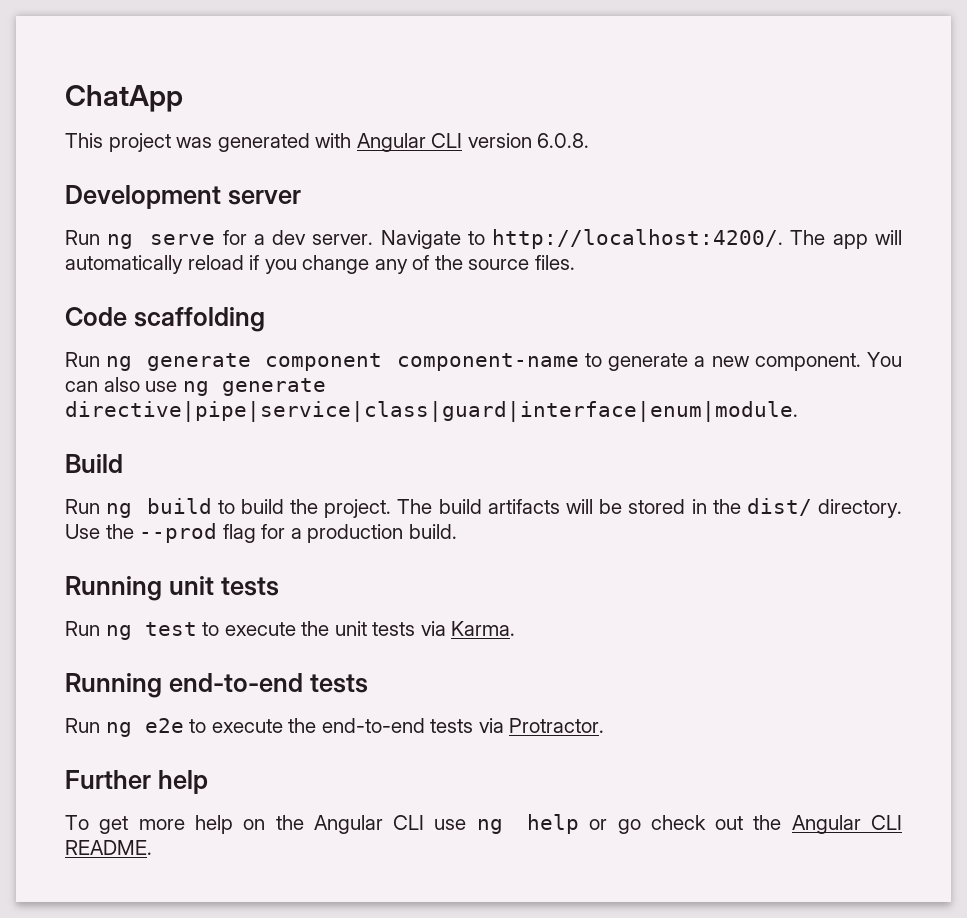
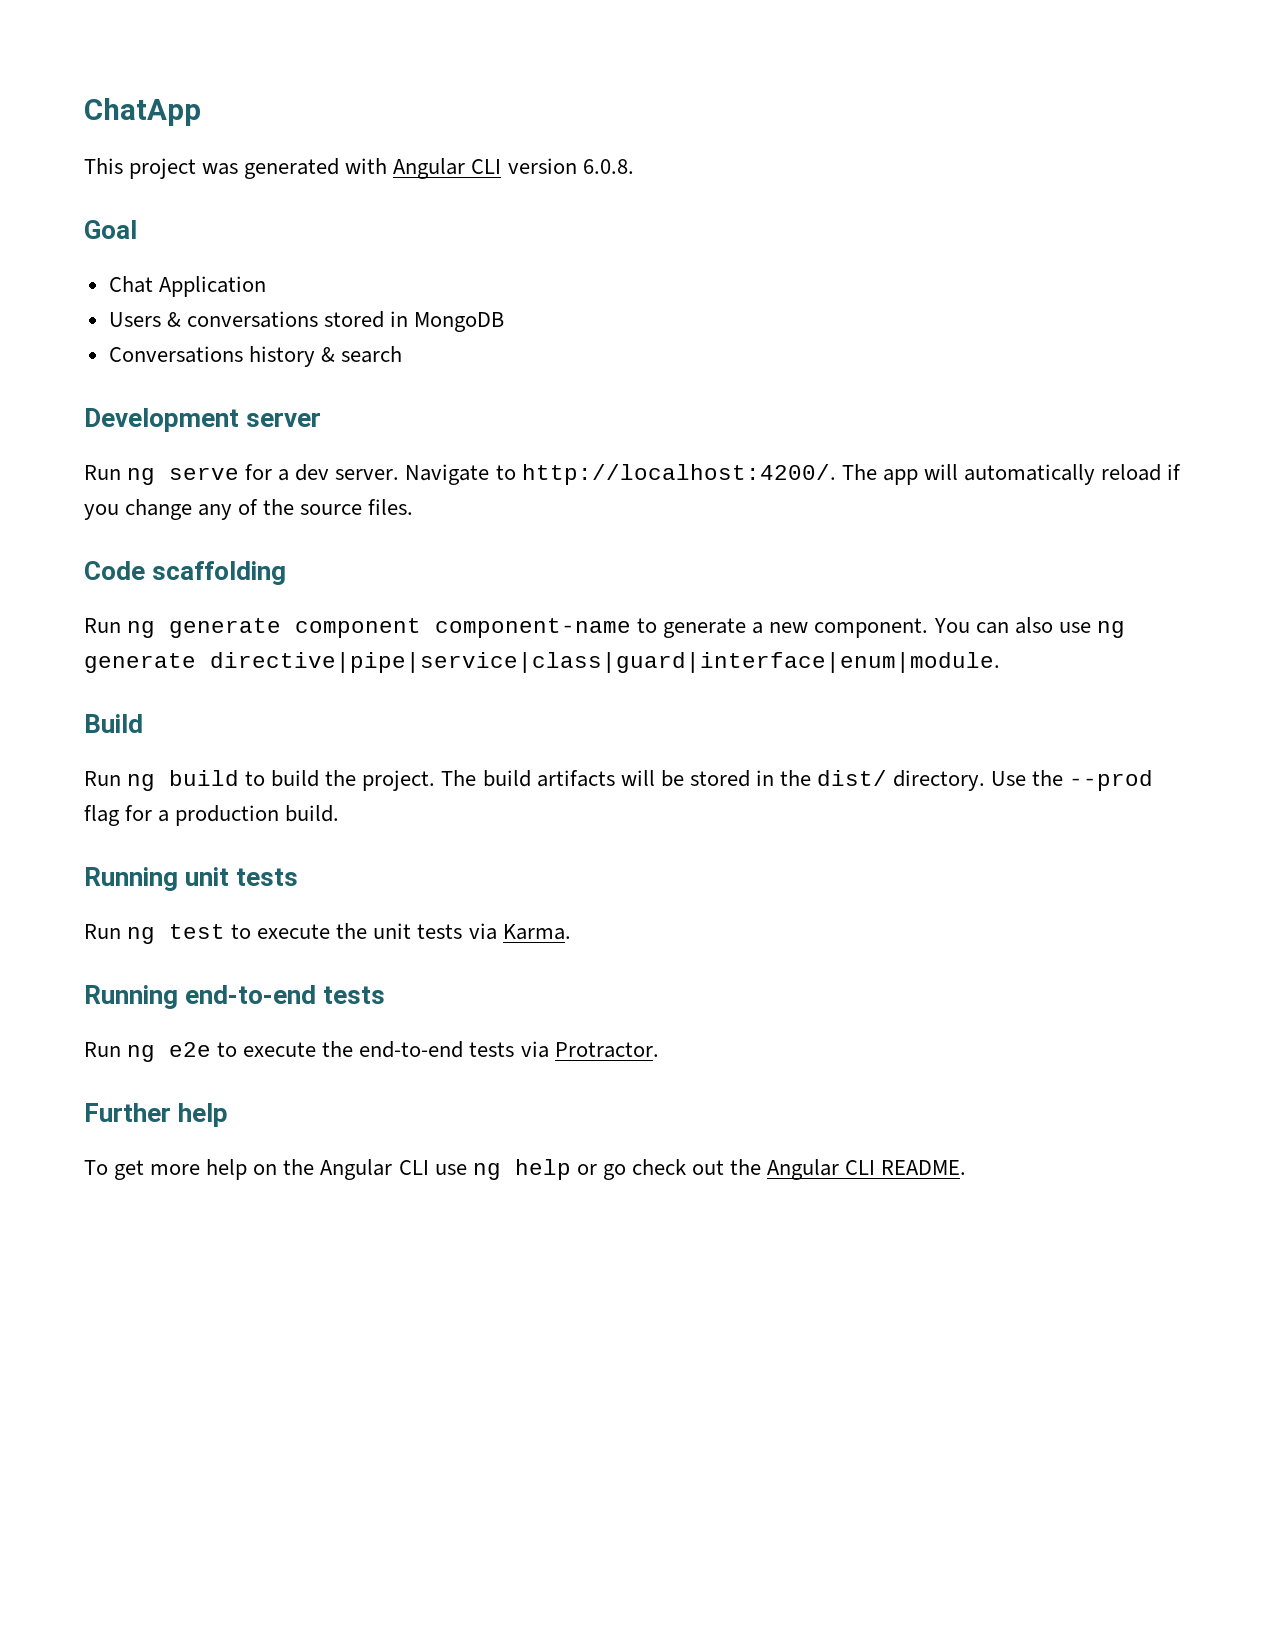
(590, 140) none -> [84,220,137,239] [108,276,266,297] [108,311,505,332] [108,346,402,367] // Goal // Chat Application // Users & conversations stored in MongoDB // Conversations history & search

